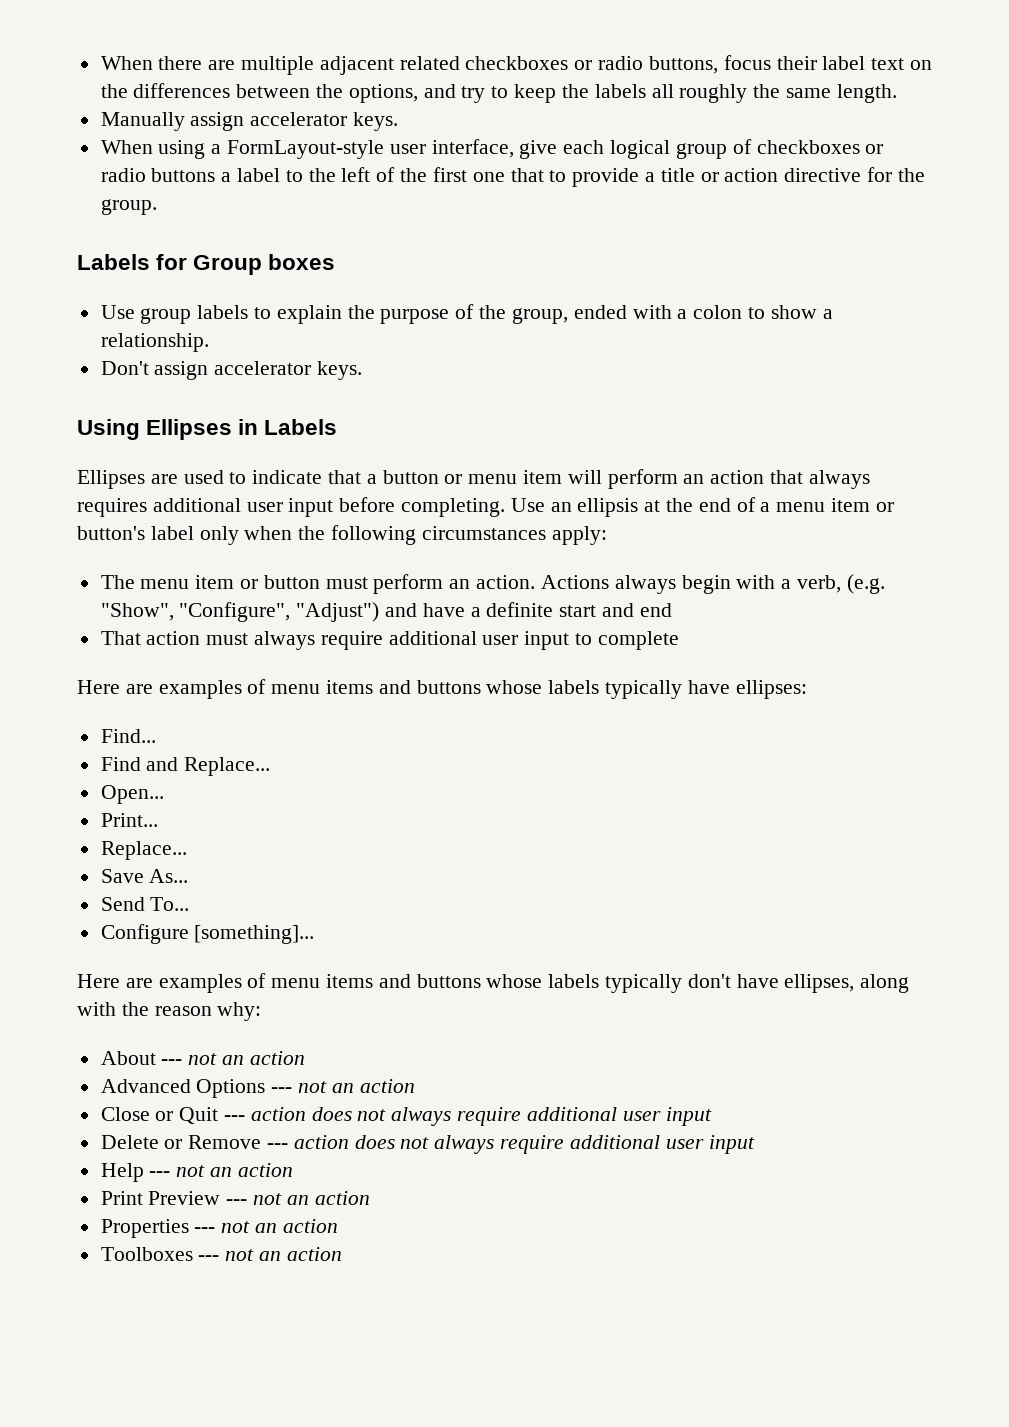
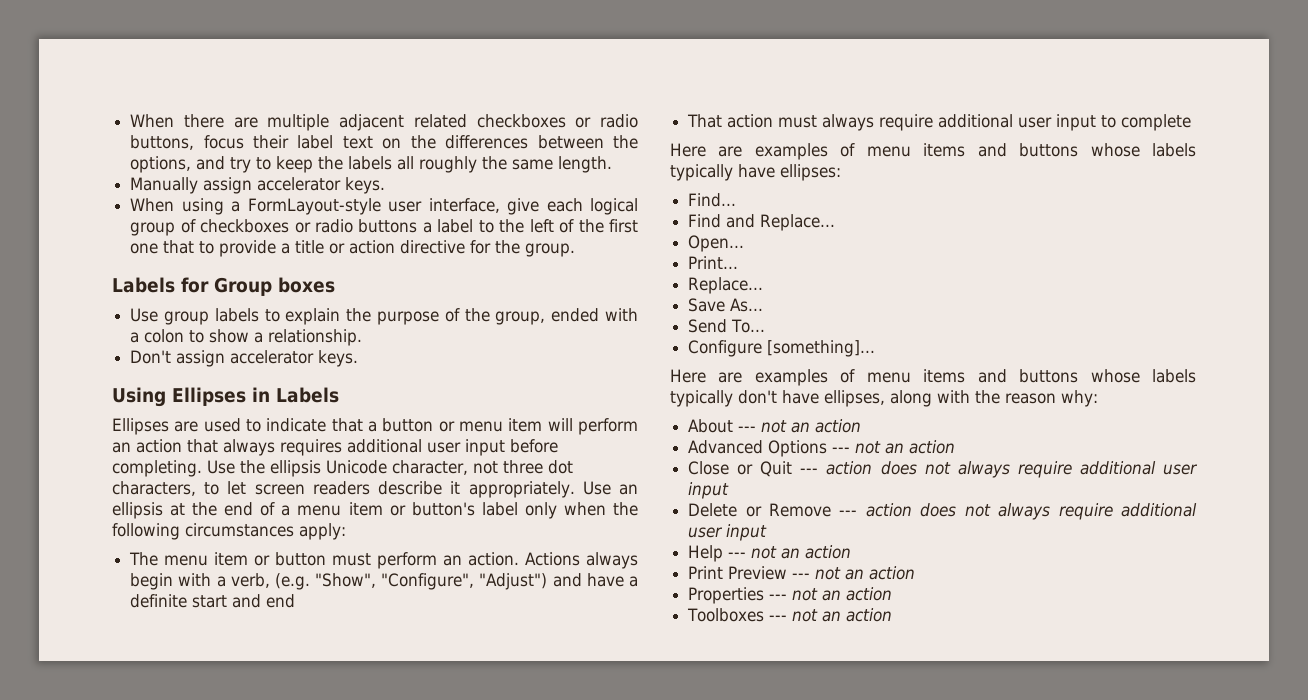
(545, 505) none -> [240,460,573,477] [112,481,611,498] the ellipsis Unicode character, not three dot characters, to let screen readers describe it appropriately. Use

